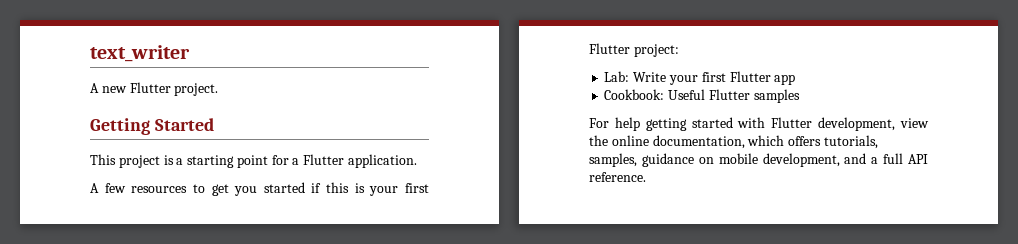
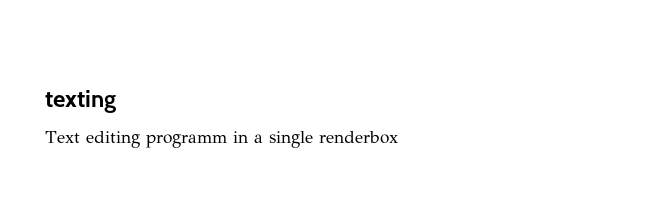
[90,45,190,62] [90,82,219,96] [90,118,214,135] [90,154,418,168] [90,182,429,196] [589,43,679,57] [604,71,796,85] [604,89,800,103] [589,117,929,131] [589,135,878,149] [589,153,928,167] [589,172,646,182] text_writer // A new Flutter project. // Getting Started // This project is a starting point for a Flutter application. // A few resources to get you started if this is your first Flutter project: // Lab: Write your first Flutter app // Cookbook: Useful Flutter samples // For help getting started with Flutter development, view the online documentation, which offers tutorials, samples, guidance on mobile development, and a full API reference. -> [45,90,116,113] [45,131,398,148] texting // Text editing programm in a single renderbox

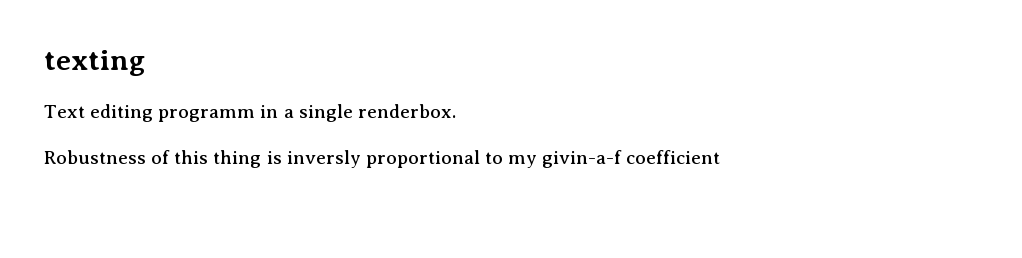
[318,131,398,144] renderbox -> [357,104,456,118] [44,150,721,168] renderbox. // Robustness of this thing is inversly proportional to my givin-a-f coefficient

